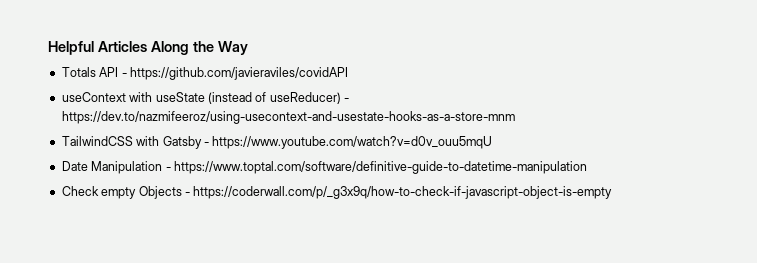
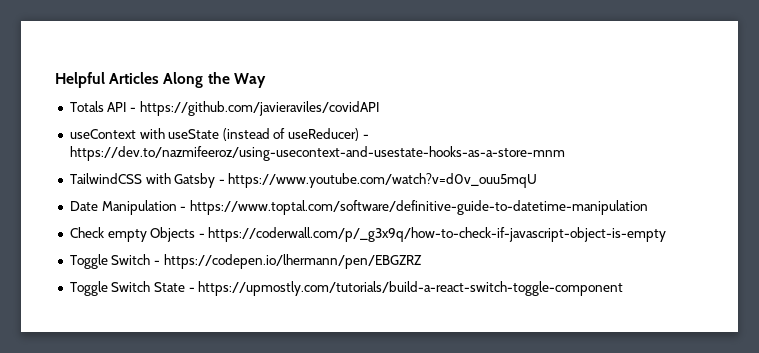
(613, 192) none -> [69,254,422,269] [69,281,624,296] // Toggle Switch - https://codepen.io/lhermann/pen/EBGZRZ // Toggle Switch State - https://upmostly.com/tutorials/build-a-react-switch-toggle-component

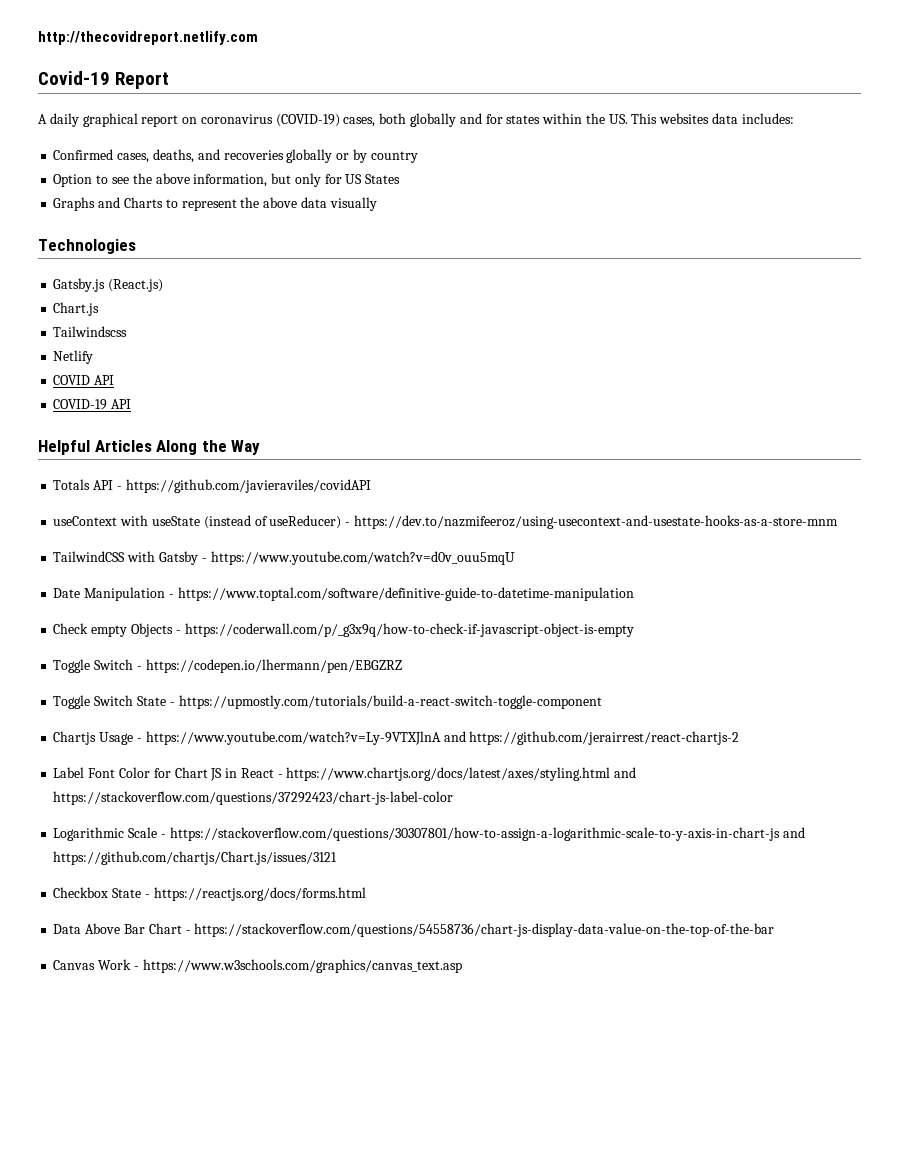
(55, 80) none -> [38,31,258,45] [38,71,170,89] [38,113,794,127] [53,149,418,163] [53,173,401,187] [53,197,377,211] [38,239,136,254] [53,278,164,292] [53,302,100,316] [53,326,128,337] [53,350,94,364] [53,375,115,385] [53,399,132,410] http://thecovidreport.netlify.com // Covid-19 Report // A daily graphical report on coronavirus (COVID-19) cases, both globally and for states within the US. This websites data includes: // Confirmed cases, deaths, and recoveries globally or by country // Option to see the above information, but only for US States // Graphs and Charts to represent the above data visually // Technologies // Gatsby.js (React.js) // Chart.js // Tailwindscss // Netlify // COVID API // COVID-19 API //
(624, 288) none -> [53,731,740,745] [53,767,637,781] [53,791,454,805] [53,827,805,841] [53,851,338,865] [53,887,366,901] [53,923,775,937] [53,959,462,973] // Chartjs Usage - https://www.youtube.com/watch?v=Ly-9VTXJlnA and https://github.com/jerairrest/react-chartjs-2 // Label Font Color for Chart JS in React - https://www.chartjs.org/docs/latest/axes/styling.html and https://stackoverflow.com/questions/37292423/chart-js-label-color // Logarithmic Scale - https://stackoverflow.com/questions/30307801/how-to-assign-a-logarithmic-scale-to-y-axis-in-chart-js and https://github.com/chartjs/Chart.js/issues/3121 // Checkbox State - https://reactjs.org/docs/forms.html // Data Above Bar Chart - https://stackoverflow.com/questions/54558736/chart-js-display-data-value-on-the-top-of-the-bar // Canvas Work - https://www.w3schools.com/graphics/canvas_text.asp

